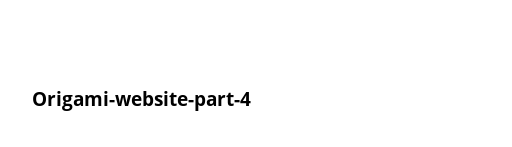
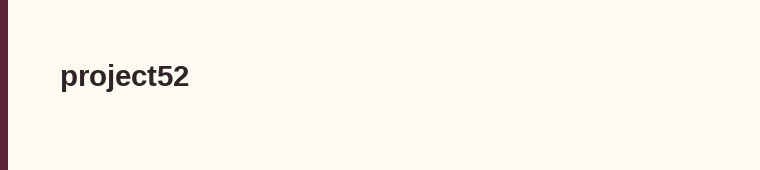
[32,91,251,111] Origami-website-part-4 -> [60,64,189,92] project52

